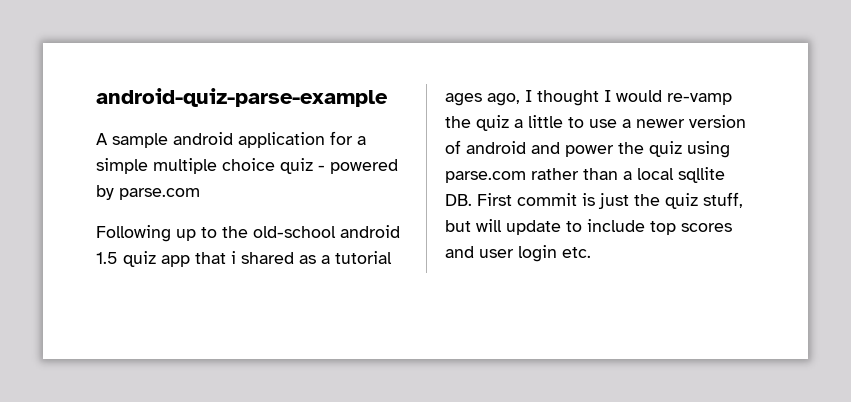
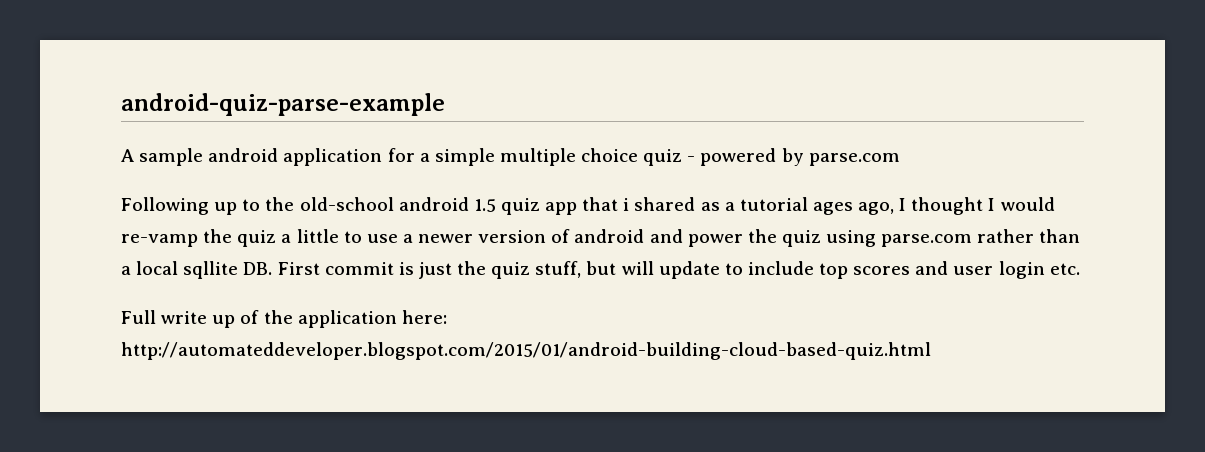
(591, 252) none -> [121,310,447,328] [121,342,931,360] // Full write up of the application here: http://automateddeveloper.blogspot.com/2015/01/android-building-cloud-based-quiz.html

